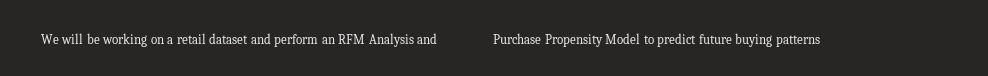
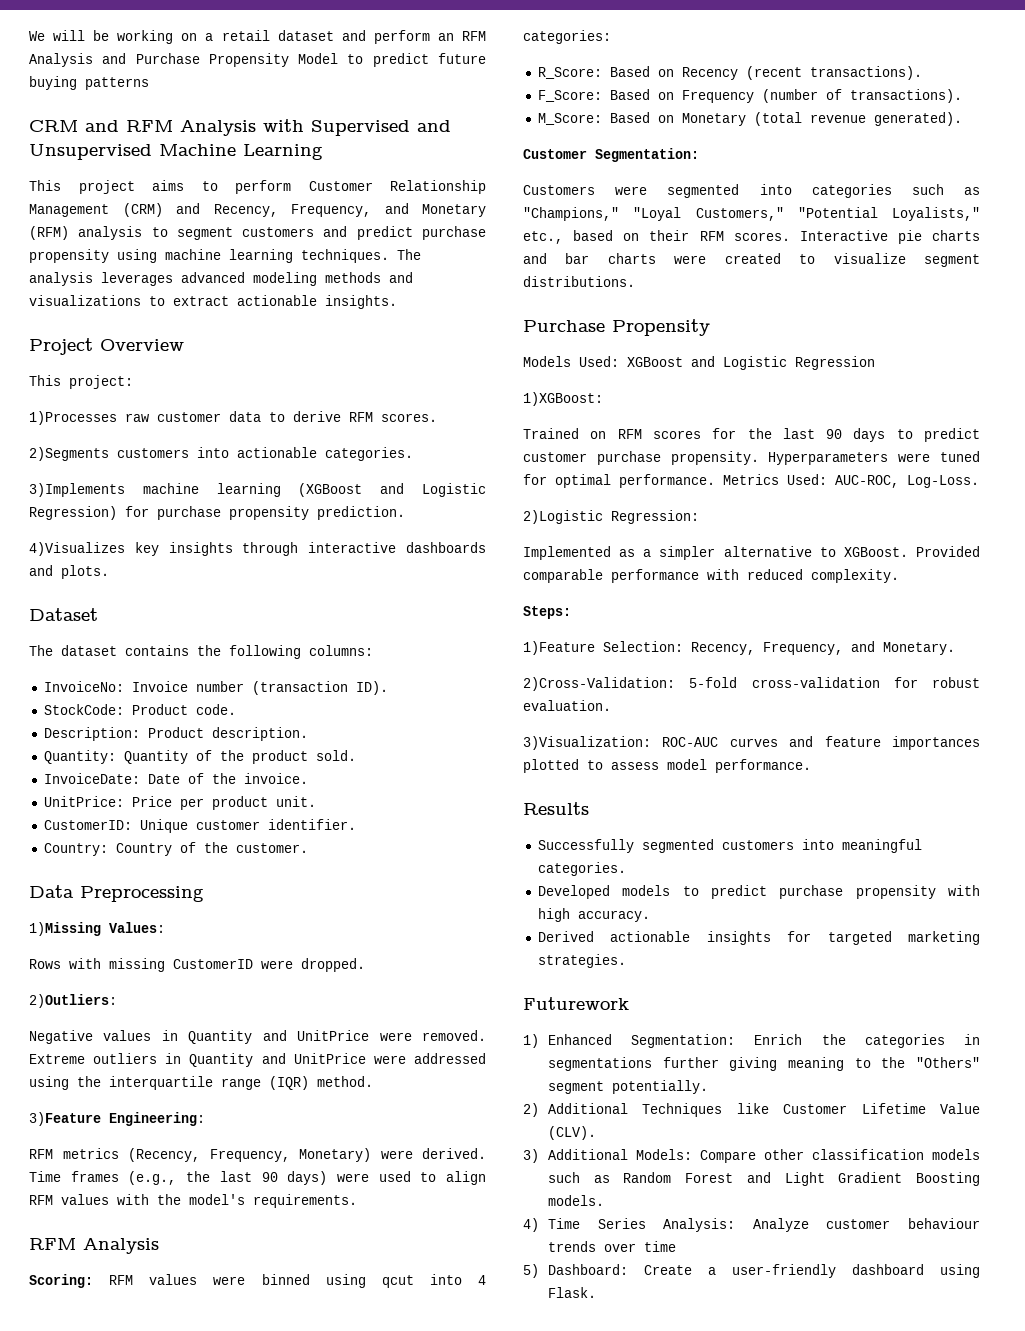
(820, 41) none -> [29,119,451,136] [29,144,323,160] [29,180,486,194] [29,203,486,217] [29,226,486,240] [29,249,421,263] [29,272,413,286] [29,295,397,309] [29,338,184,355] [29,375,133,389] [29,411,437,425] [29,447,413,461] [29,483,487,497] [29,506,405,520] [29,542,487,556] [29,565,109,579] [29,608,98,621] [29,645,373,659] [43,681,388,695] [43,704,236,715] [43,727,308,741] [43,750,356,764] [43,773,308,784] [43,796,316,810] [43,819,356,833] [43,842,308,856] [29,885,204,902] [29,922,165,936] [29,958,365,972] [29,994,117,1008] [29,1030,486,1044] [29,1053,487,1067] [29,1076,373,1090] [29,1112,205,1126] [29,1148,486,1162] [29,1171,486,1185] [29,1194,357,1208] [29,1238,159,1254] [29,1274,486,1288] [523,30,611,44] [537,66,922,80] [537,89,962,103] [537,112,962,126] [523,148,699,162] [523,184,980,198] [523,207,980,221] [523,230,980,244] [523,253,980,267] [523,276,635,287] [523,319,710,336] [523,356,875,370] [523,392,603,406] [523,428,980,442] [523,451,980,465] [523,474,979,488] [523,510,699,524] [523,546,980,560] [523,569,899,583] [523,606,571,619] [523,641,955,655] [523,677,980,691] [523,700,611,711] [523,736,980,750] [523,759,811,773] [523,802,589,815] [537,839,922,853] [537,862,626,876] [537,885,980,899] [537,908,650,922] [537,931,980,945] [537,954,626,968] [523,997,629,1010] [523,1034,980,1048] [547,1057,980,1071] [547,1080,708,1094] [523,1103,980,1117] [547,1126,596,1140] [523,1149,980,1163] [547,1172,980,1186] [547,1195,604,1206] [523,1218,980,1232] [547,1241,676,1252] [523,1264,980,1278] [547,1287,596,1298] // CRM and RFM Analysis with Supervised and Unsupervised Machine Learning // This project aims to perform Customer Relationship Management (CRM) and Recency, Frequency, and Monetary (RFM) analysis to segment customers and predict purchase propensity using machine learning techniques. The analysis leverages advanced modeling methods and visualizations to extract actionable insights. // Project Overview // This project: // 1)Processes raw customer data to derive RFM scores. // 2)Segments customers into actionable categories. // 3)Implements machine learning (XGBoost and Logistic Regression) for purchase propensity prediction. // 4)Visualizes key insights through interactive dashboards and plots. // Dataset // The dataset contains the following columns: // InvoiceNo: Invoice number (transaction ID). // StockCode: Product code. // Description: Product description. // Quantity: Quantity of the product sold. // InvoiceDate: Date of the invoice. // UnitPrice: Price per product unit. // CustomerID: Unique customer identifier. // Country: Country of the customer. // Data Preprocessing // 1)Missing Values: // Rows with missing CustomerID were dropped. // 2)Outliers: // Negative values in Quantity and UnitPrice were removed. Extreme outliers in Quantity and UnitPrice were addressed using the interquartile range (IQR) method. // 3)Feature Engineering: // RFM metrics (Recency, Frequency, Monetary) were derived. Time frames (e.g., the last 90 days) were used to align RFM values with the model's requirements. // RFM Analysis // Scoring: RFM values were binned using qcut into 4 categories: // R_Score: Based on Recency (recent transactions). // F_Score: Based on Frequency (number of transactions). // M_Score: Based on Monetary (total revenue generated). // Customer Segmentation: // Customers were segmented into categories such as "Champions," "Loyal Customers," "Potential Loyalists," etc., based on their RFM scores. Interactive pie charts and bar charts were created to visualize segment distributions. // Purchase Propensity // Models Used: XGBoost and Logistic Regression // 1)XGBoost: // Trained on RFM scores for the last 90 days to predict customer purchase propensity. Hyperparameters were tuned for optimal performance. Metrics Used: AUC-ROC, Log-Loss. // 2)Logistic Regression: // Implemented as a simpler alternative to XGBoost. Provided comparable performance with reduced complexity. // Steps: // 1)Feature Selection: Recency, Frequency, and Monetary. // 2)Cross-Validation: 5-fold cross-validation for robust evaluation. // 3)Visualization: ROC-AUC curves and feature importances plotted to assess model performance. // Results // Successfully segmented customers into meaningful categories. // Developed models to predict purchase propensity with high accuracy. // Derived actionable insights for targeted marketing strategies. // Futurework // 1) Enhanced Segmentation: Enrich the categories in segmentations further giving meaning to the "Others" segment potentially. // 2) Additional Techniques like Customer Lifetime Value (CLV). // 3) Additional Models: Compare other classification models such as Random Forest and Light Gradient Boosting models. // 4) Time Series Analysis: Analyze customer behaviour trends over time // 5) Dashboard: Create a user-friendly dashboard using Flask.

